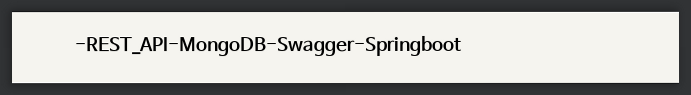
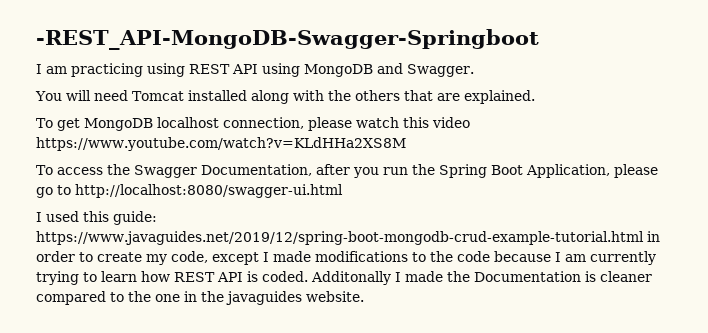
(462, 46) none -> [36,63,474,77] [35,90,535,104] [36,117,470,131] [36,137,406,151] [36,164,658,178] [36,184,343,198] [36,211,157,225] [36,231,660,245] [36,251,656,265] [36,271,652,285] [36,291,364,305] // I am practicing using REST API using MongoDB and Swagger. // You will need Tomcat installed along with the others that are explained. // To get MongoDB localhost connection, please watch this video https://www.youtube.com/watch?v=KLdHHa2XS8M // To access the Swagger Documentation, after you run the Spring Boot Application, please go to http://localhost:8080/swagger-ui.html // I used this guide: https://www.javaguides.net/2019/12/spring-boot-mongodb-crud-example-tutorial.html in order to create my code, except I made modifications to the code because I am currently trying to learn how REST API is coded. Additonally I made the Documentation is cleaner compared to the one in the javaguides website.

